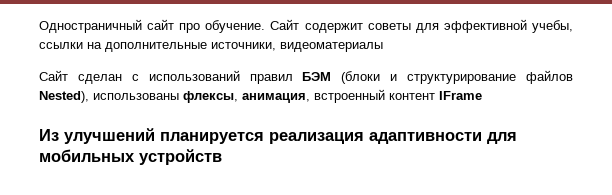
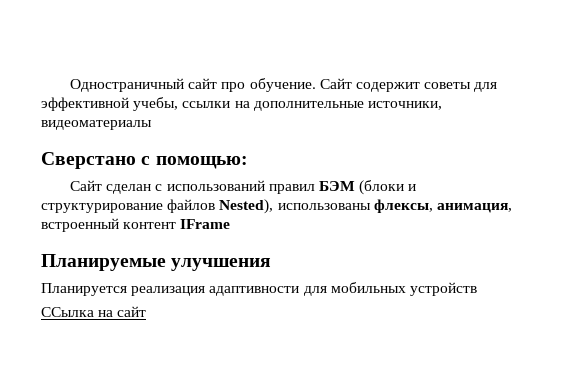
(383, 47) none -> [41,152,248,169] // Сверстано с помощью:
[39,128,264,144] Из улучшений планируется -> [41,254,272,271] [41,283,127,296] Планируемые улучшения // Планируется
(222, 157) none -> [41,306,147,317] // ССылка на сайт

